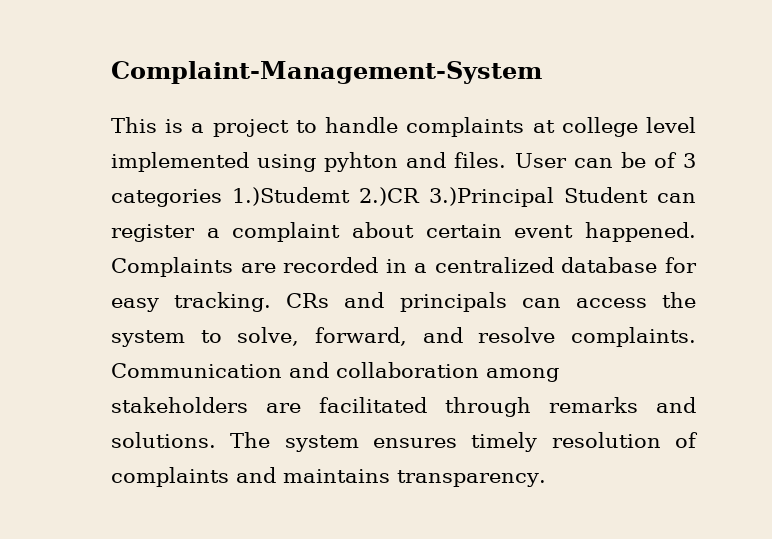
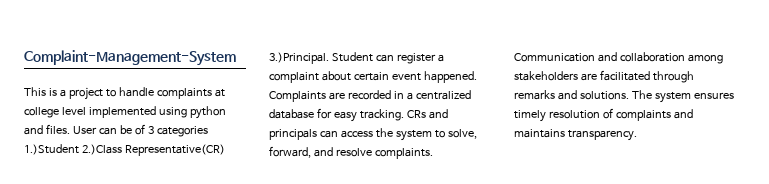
[324,152,399,172] pyhton -> [189,106,226,119] python
[232,187,554,207] 1.)Studemt 2.)CR 3.)Principal -> [24,144,225,156] [269,52,329,64] 1.)Student 2.)Class Representative(CR) 3.)Principal.

